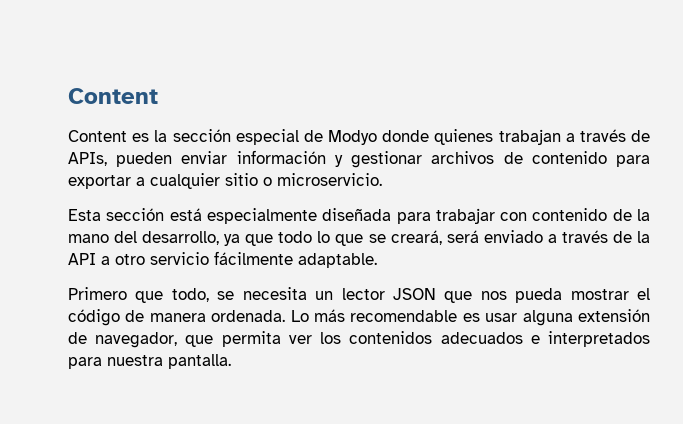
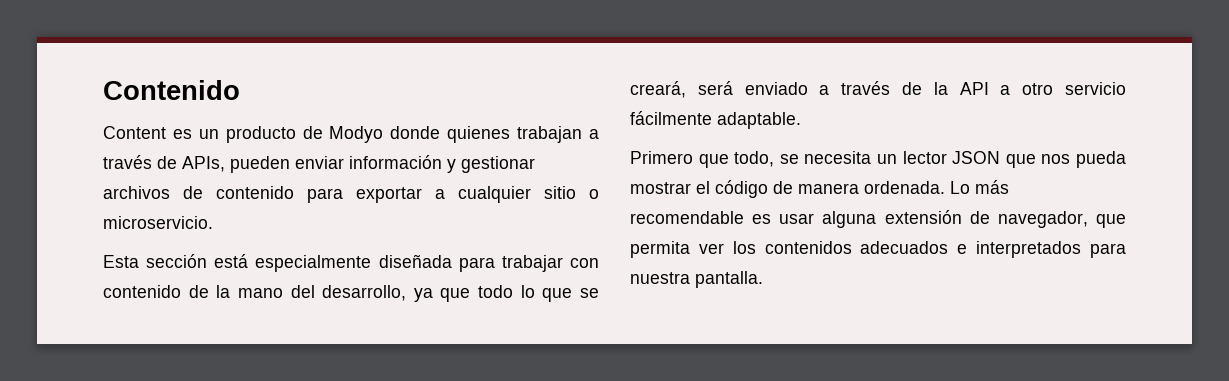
[68,88,158,104] Content -> [103,80,240,100] Contenido
[154,129,299,145] la sección especial -> [198,126,296,143] un producto

